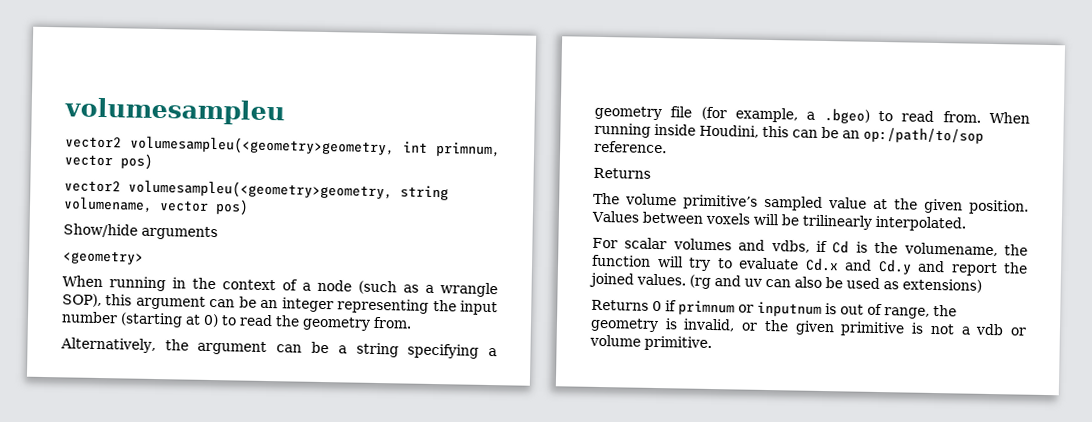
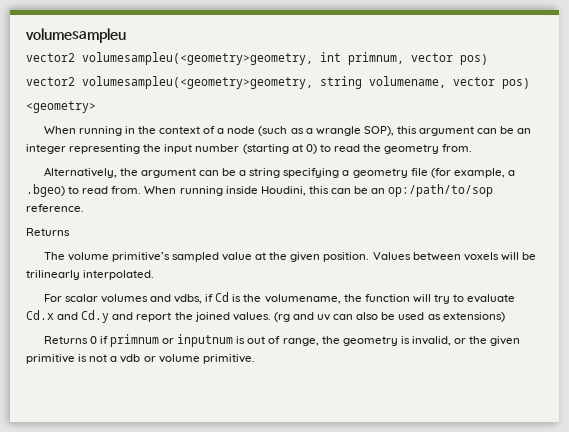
[63,223,218,241] // Show/hide arguments -> (530, 83) none

